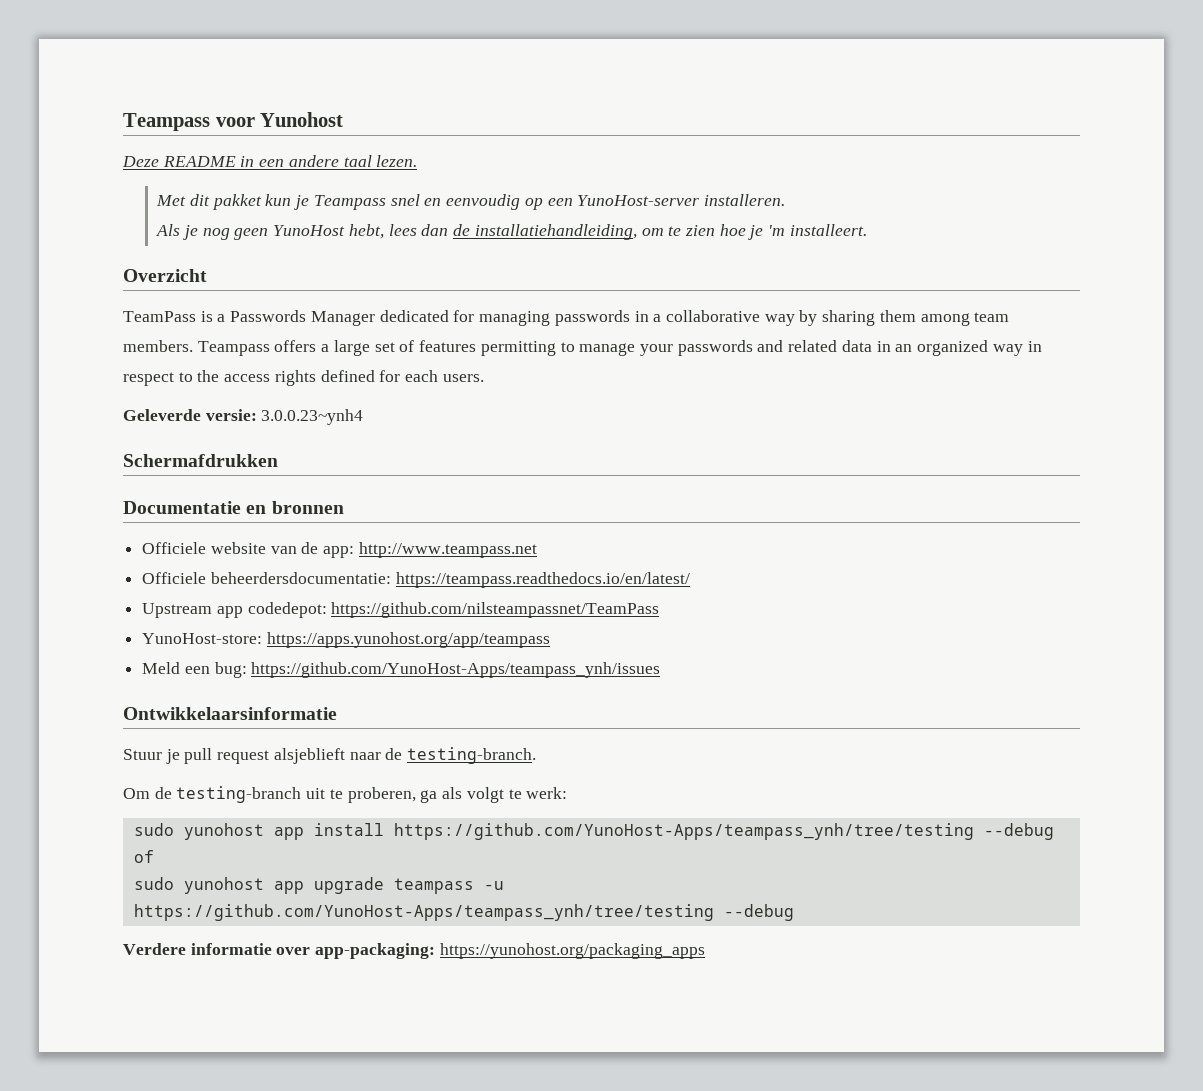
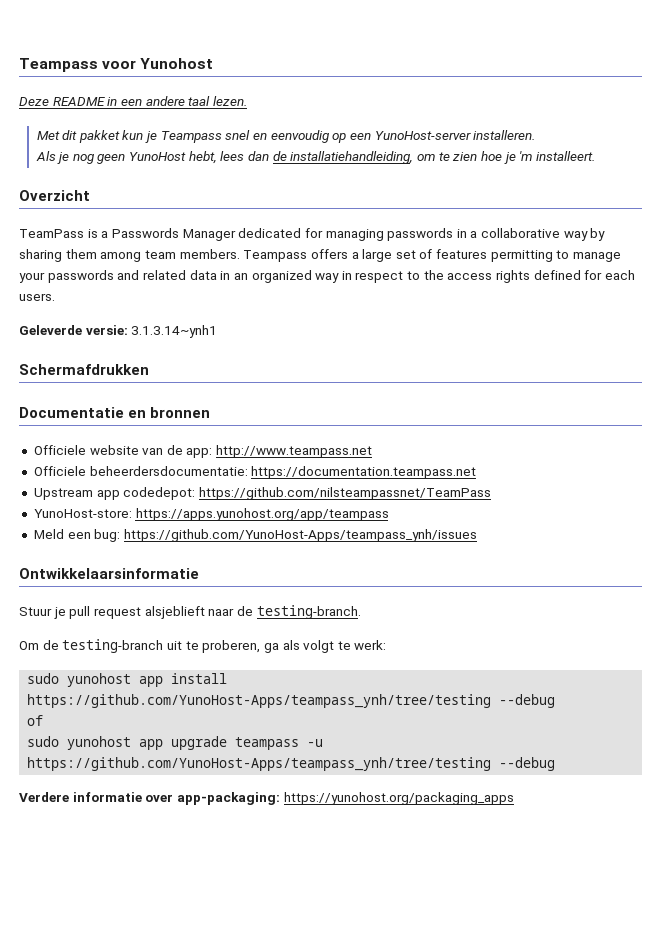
[261,409,364,425] 3.0.0.23~ynh4 -> [131,325,218,338] 3.1.3.14~ynh1
[395,572,690,588] https://teampass.readthedocs.io/en/latest/ -> [251,466,477,479] https://documentation.teampass.net

